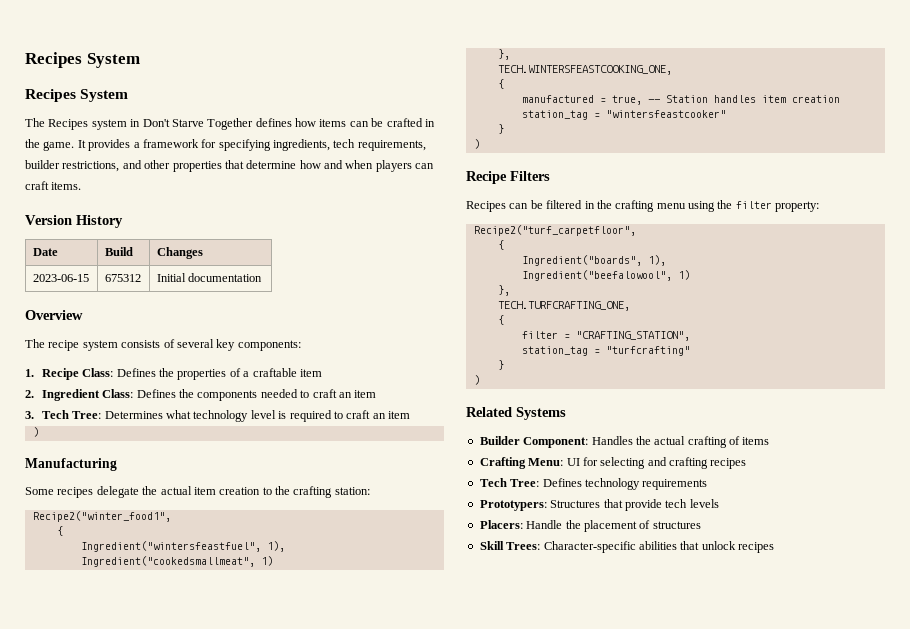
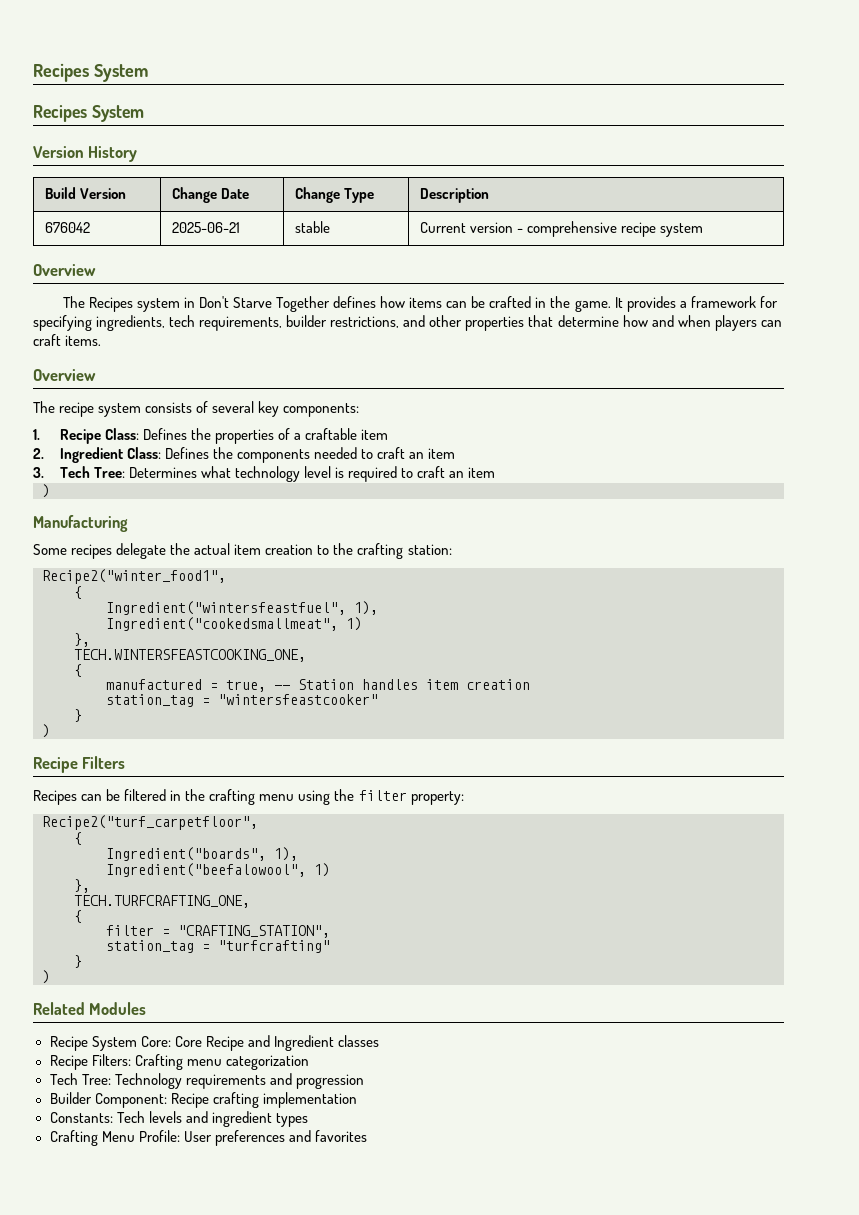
(129, 95) none -> [33,146,138,162] [44,187,126,199] [171,187,249,203] [294,187,374,203] [419,188,489,203] [44,222,90,233] [171,222,240,233] [294,221,330,233] [419,221,704,237] [33,264,96,276] // Version History // Build Version | Change Date | Change Type | Description // 676042 | 2025-06-21 | stable | Current version - comprehensive recipe system // Overview
[25,215,123,228] [32,248,58,256] [104,247,133,256] [156,247,203,259] [32,274,89,282] [104,274,141,282] [156,273,263,282] // Version History // Date | Build | Changes // 2023-06-15 | 675312 | Initial documentation -> (102, 340) none
[516,407,566,420] [479,436,770,448] [479,457,747,469] [479,478,708,490] [479,499,719,511] [479,520,701,532] [479,541,774,553] Systems // Builder Component: Handles the actual crafting of items // Crafting Menu: UI for selecting and crafting recipes // Tech Tree: Defines technology requirements // Prototypers: Structures that provide tech levels // Placers: Handle the placement of structures // Skill Trees: Character-specific abilities that unlock recipes -> [89,1002,147,1015] [49,1035,379,1051] [49,1054,309,1070] [49,1073,364,1089] [49,1092,357,1108] [49,1111,308,1127] [49,1130,367,1146] Modules // Recipe System Core: Core Recipe and Ingredient classes // Recipe Filters: Crafting menu categorization // Tech Tree: Technology requirements and progression // Builder Component: Recipe crafting implementation // Constants: Tech levels and ingredient types // Crafting Menu Profile: User preferences and favorites

